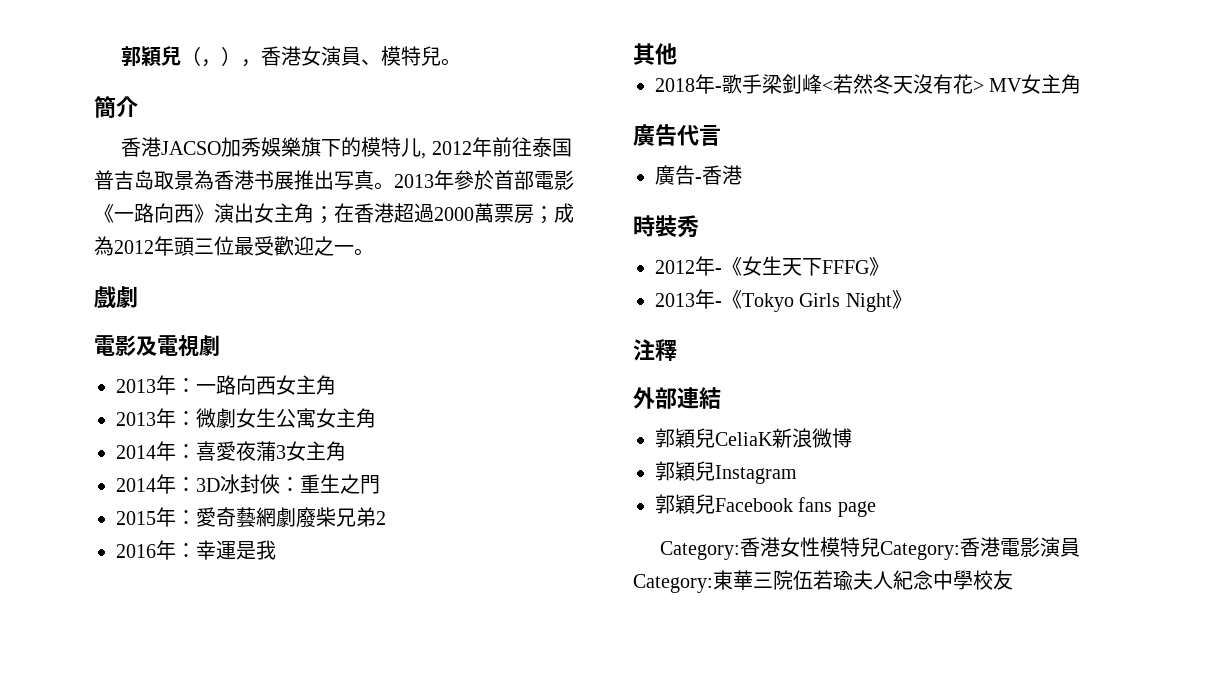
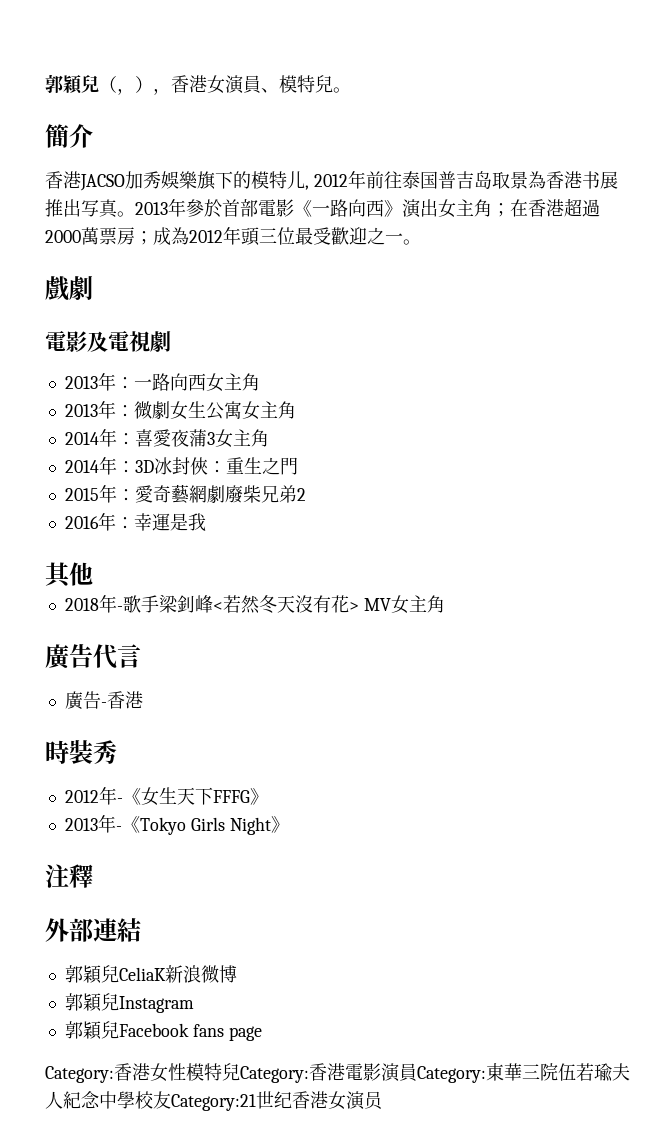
(1013, 580) none -> [171,1091,384,1111] Category:21世纪香港女演员

